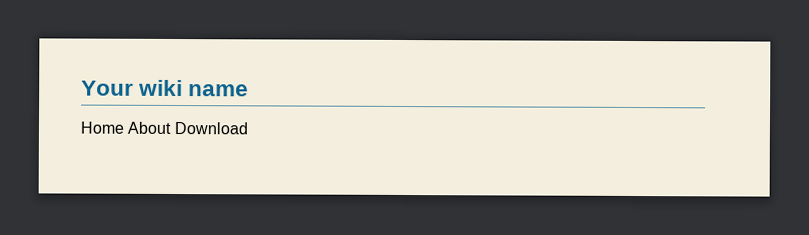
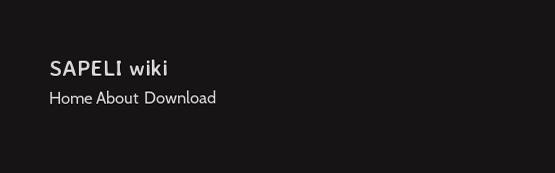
[81,80,134,96] Your -> [48,60,123,76] SAPELI
[188,84,250,97] name -> (168, 67) none

